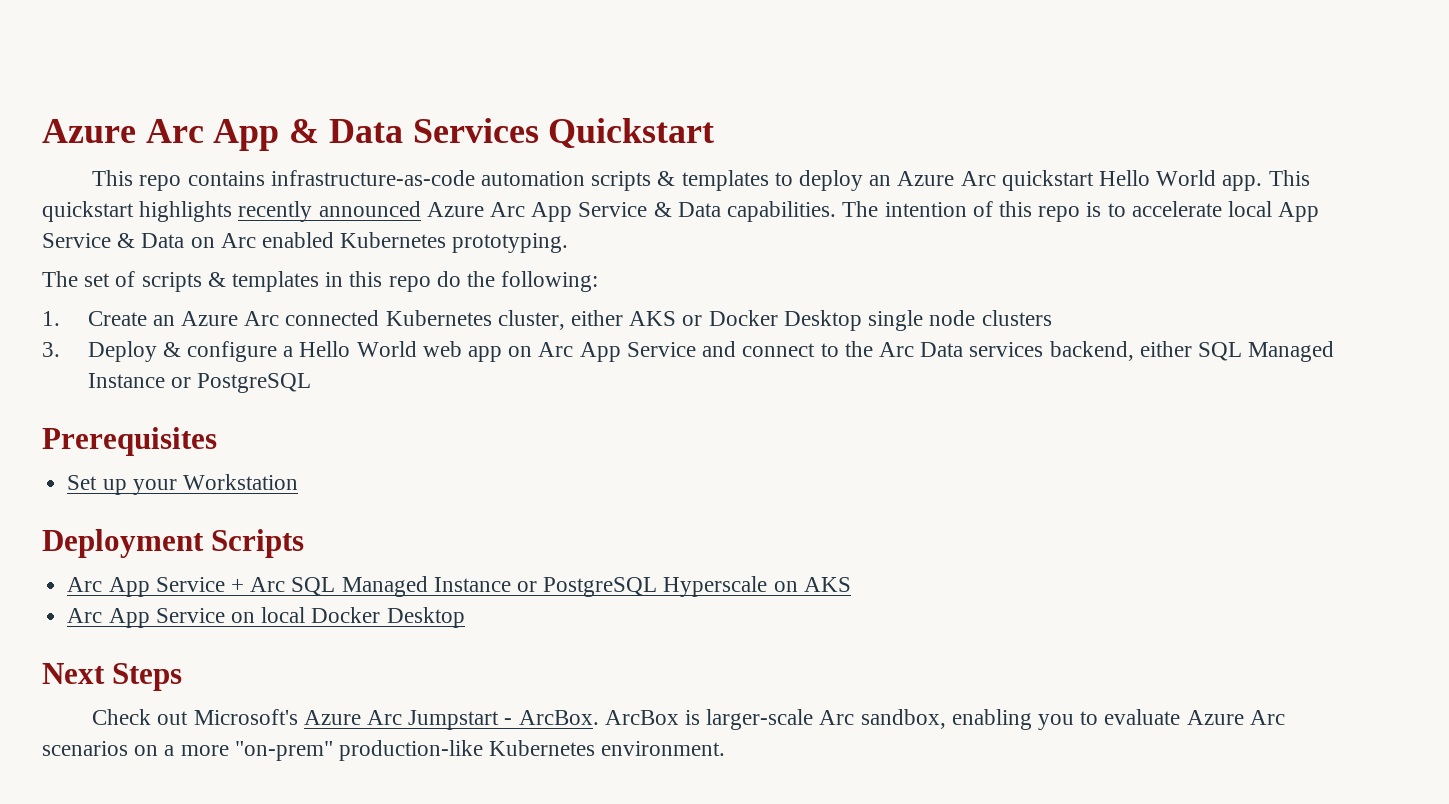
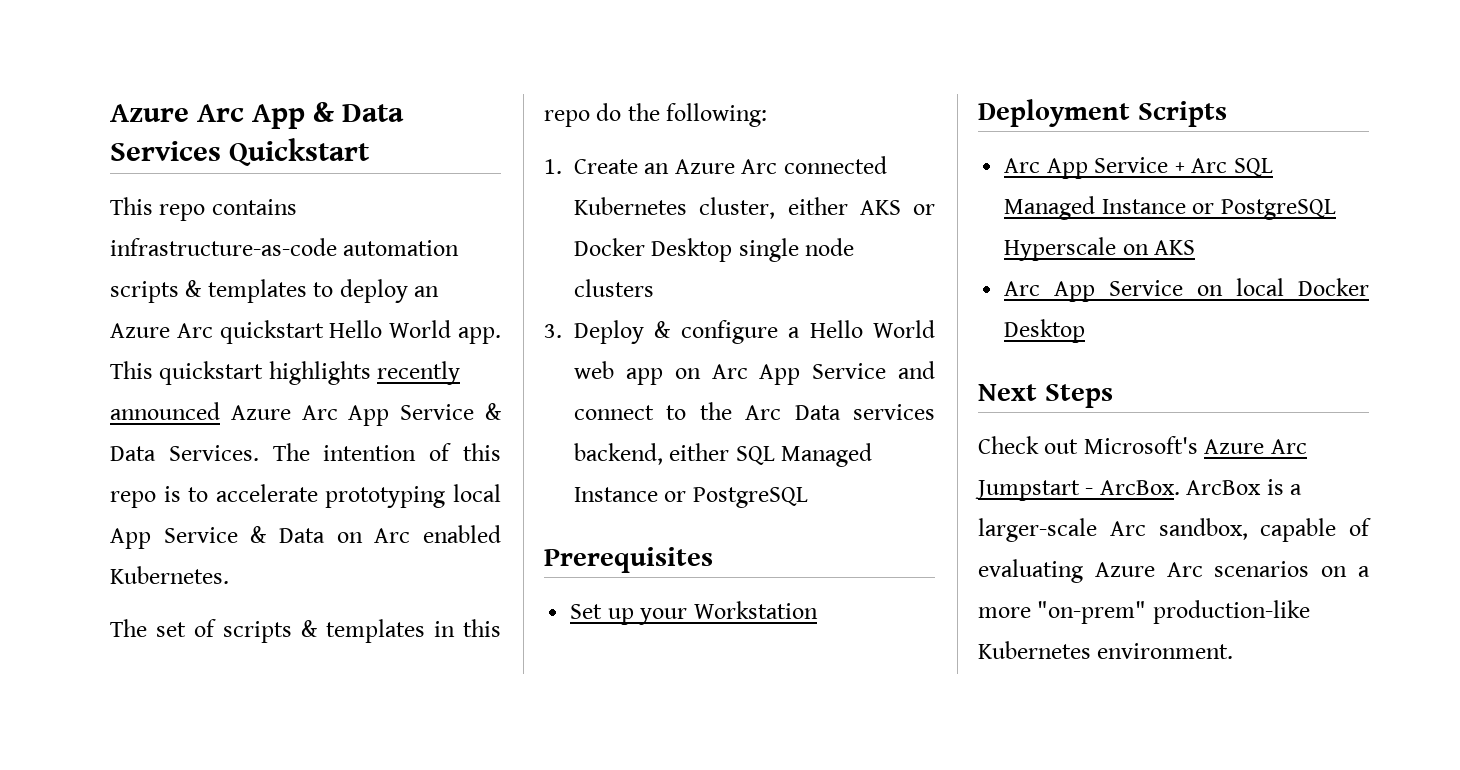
[727,201,837,222] capabilities. -> [168,445,259,461] Services.
(1222, 209) none -> [325,486,446,508] prototyping
[340,232,569,253] Kubernetes prototyping. -> [110,566,229,584] Kubernetes.
(700, 717) none -> [1290,484,1303,495] a
[951,709,1181,730] enabling you to evaluate -> [1260,518,1371,542] [978,559,1083,583] capable of evaluating

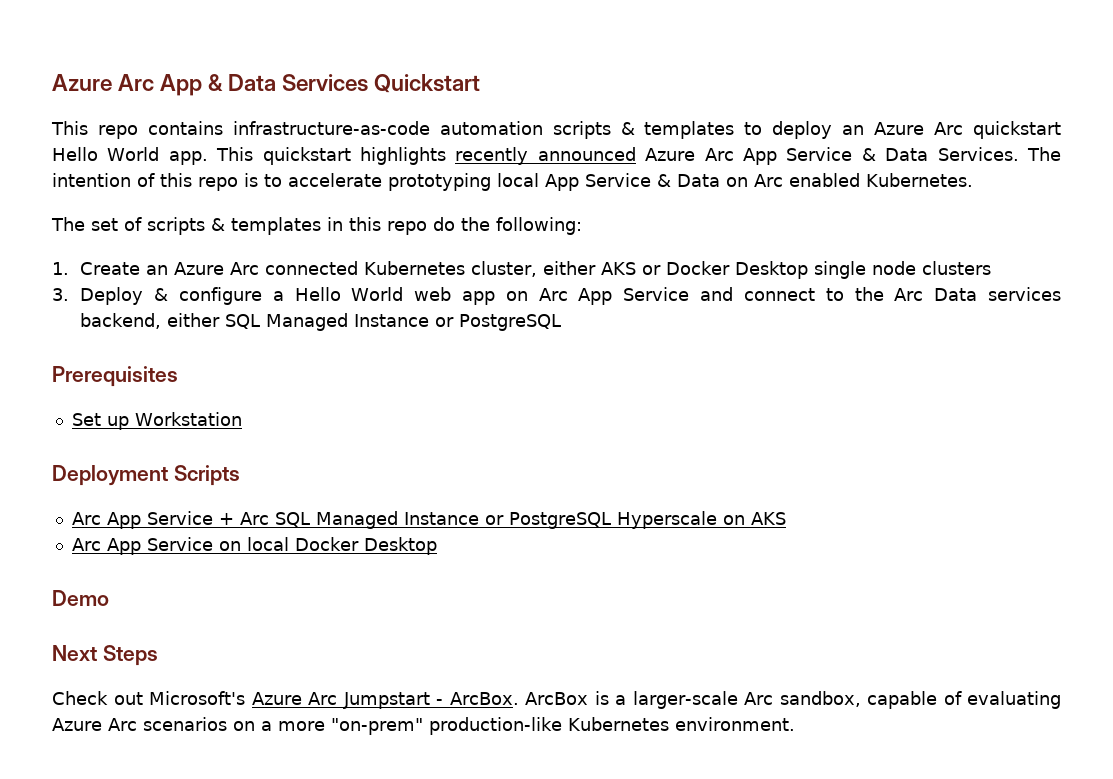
[639,608,688,625] your -> (129, 423) none
(1086, 331) none -> [52,590,109,606] // Demo

